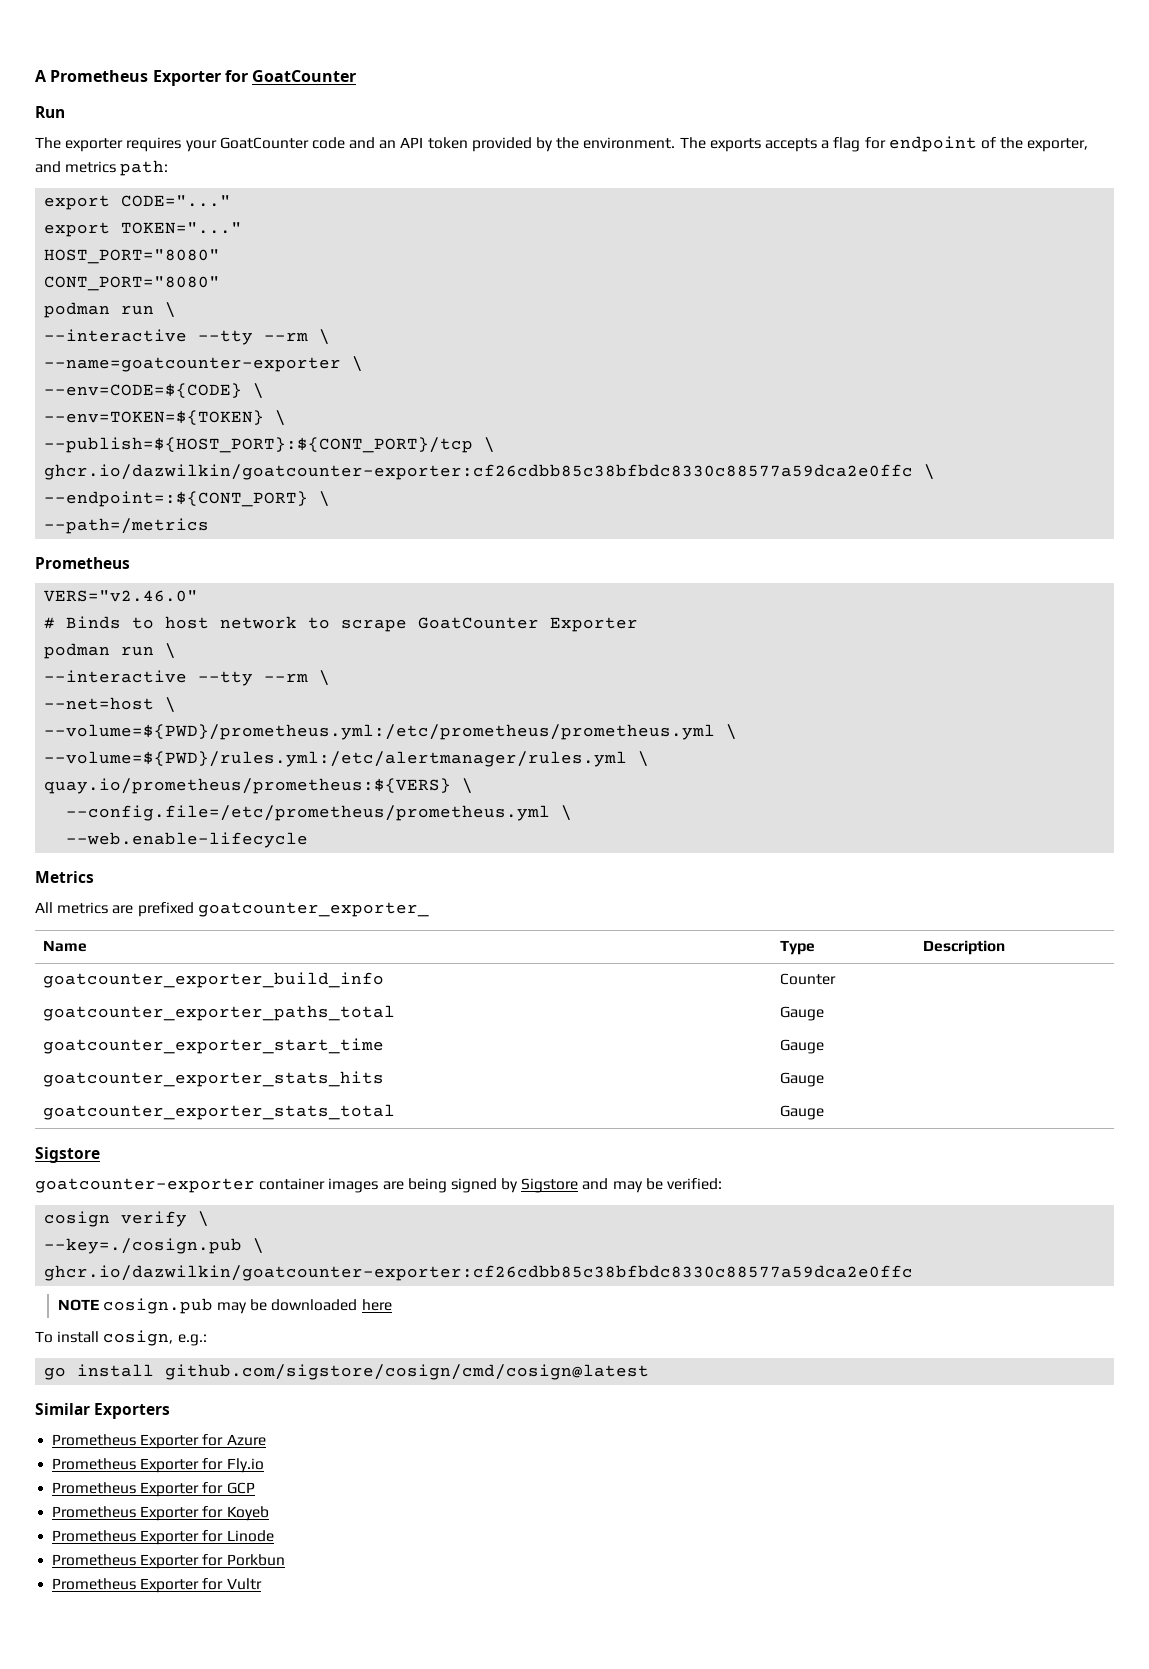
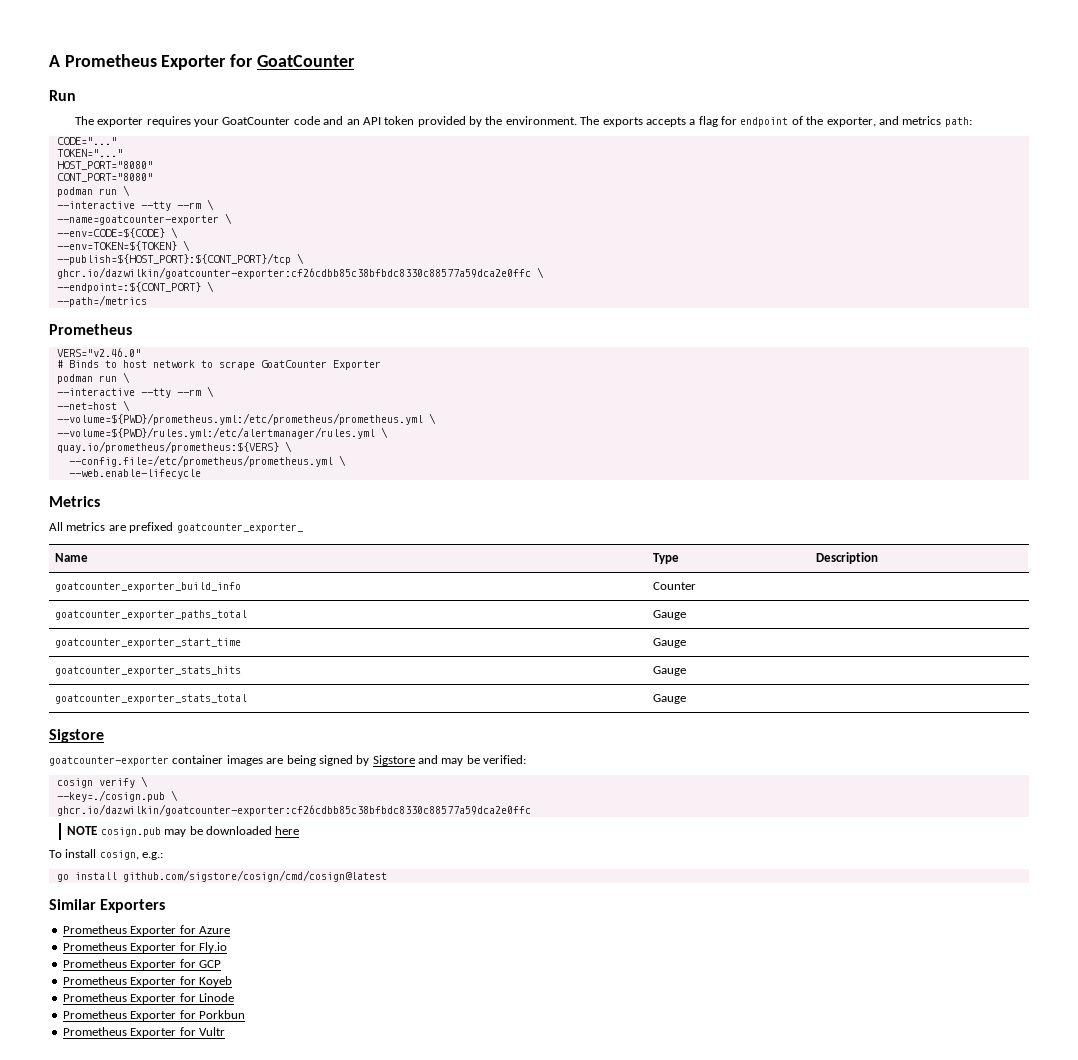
[44,195,111,210] export -> (972, 122) none
[44,222,111,237] export -> (117, 141) none

